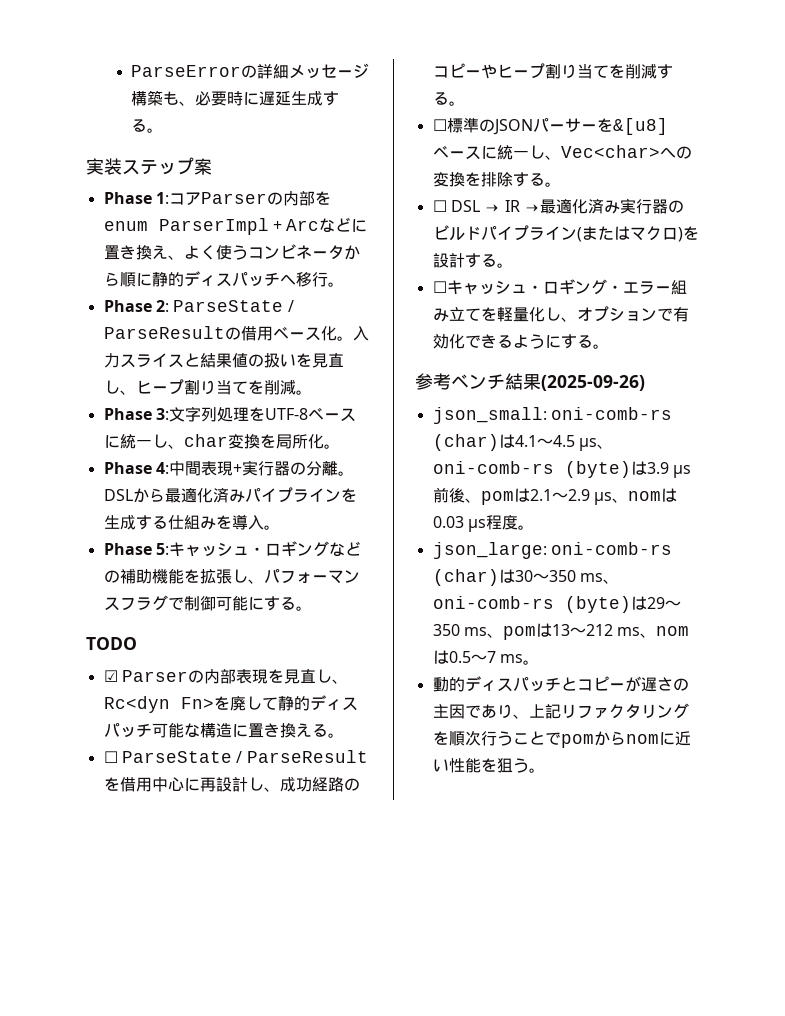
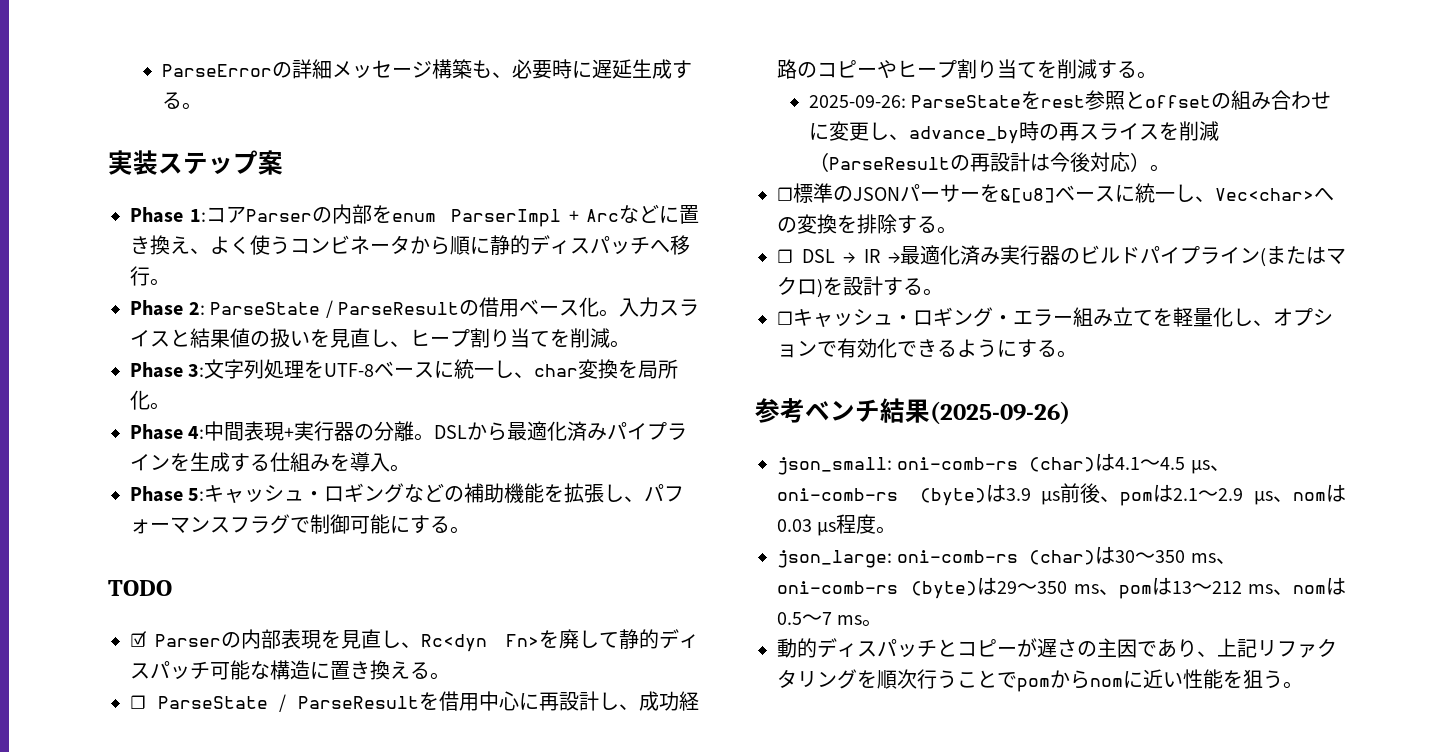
(465, 103) none -> [808,90,1332,110] [808,121,1219,144] [808,152,1170,172] // 2025-09-26: ParseStateをrest参照とoffsetの組み合わせに変更し、advance_by時の再スライスを削減（ParseResultの再設計は今後対応）。

